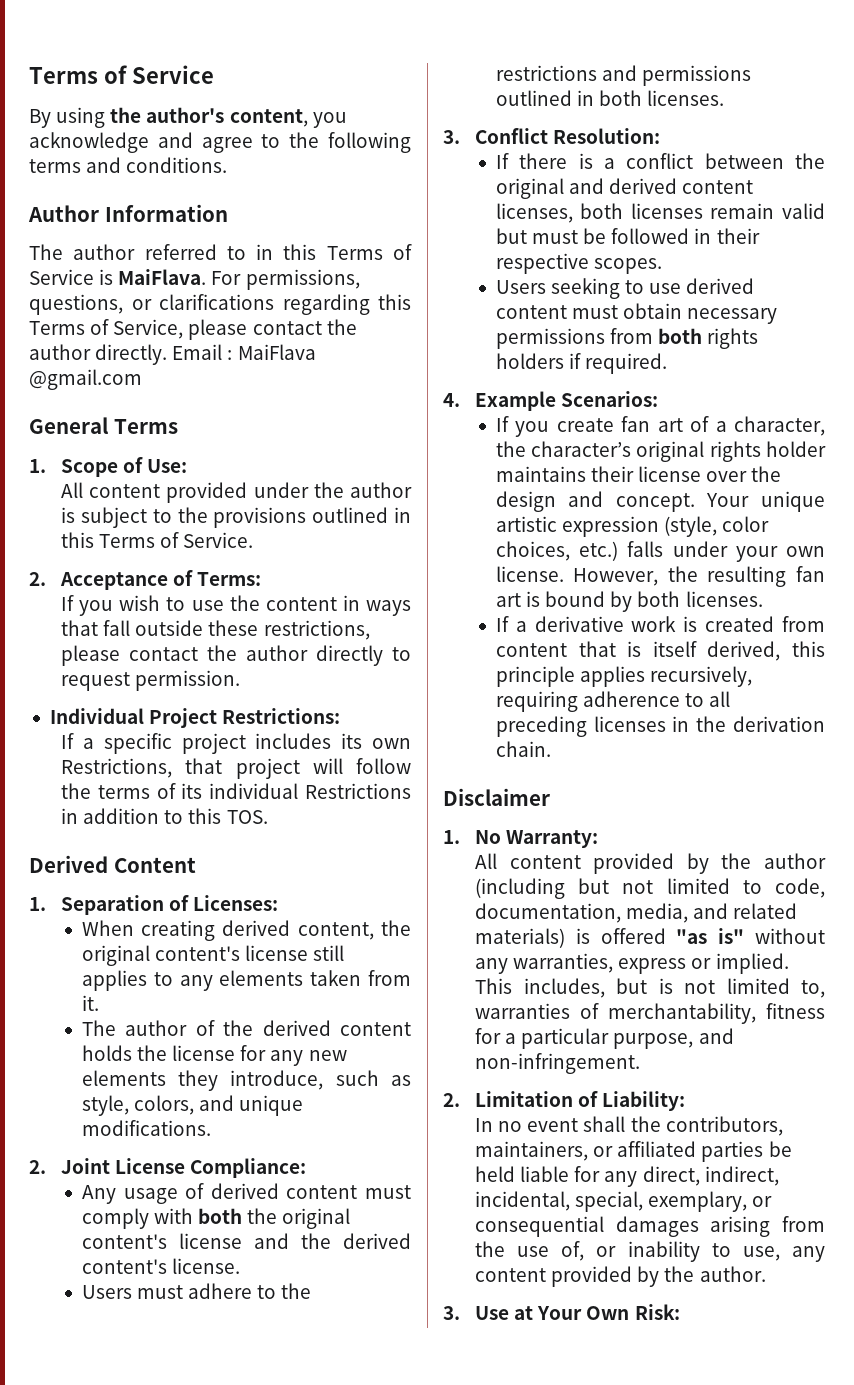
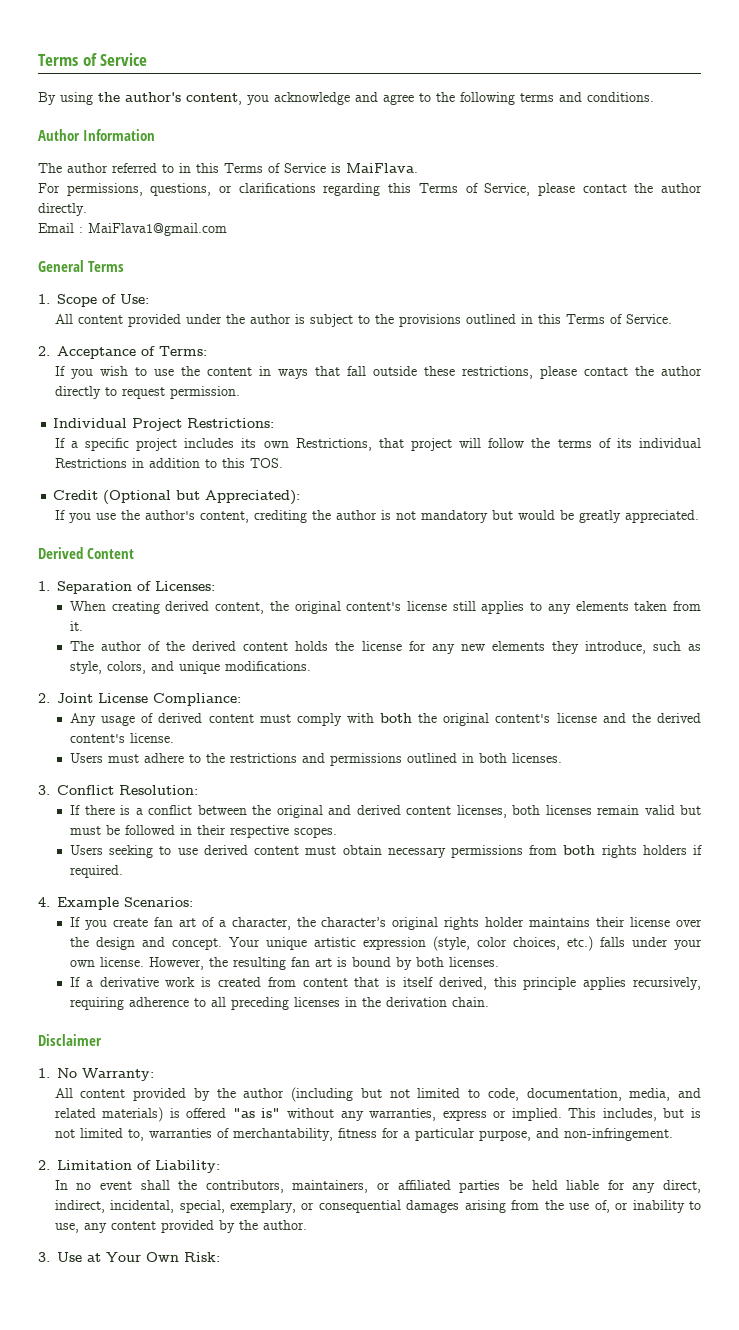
(207, 277) none -> (418, 168) //
(168, 354) none -> (87, 209) //
[237,344,316,360] [29,369,142,390] MaiFlava @gmail.com -> [88,223,227,236] MaiFlava1@gmail.com
(268, 817) none -> [53,490,301,505] [54,510,699,523] // Credit (Optional but Appreciated): // If you use the author's content, crediting the author is not mandatory but would be greatly appreciated.

